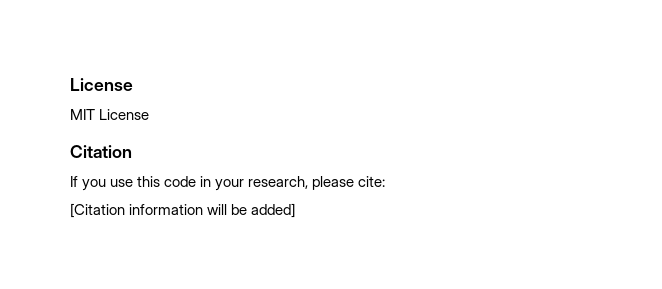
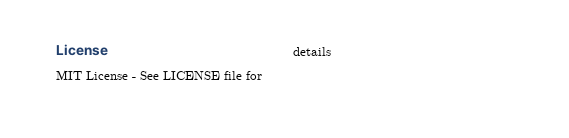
[70,145,132,158] [70,176,386,191] [70,203,296,218] // Citation // If you use this code in your research, please cite: // [Citation information will be added] -> [132,71,262,80] [293,47,331,56] - See LICENSE file for details

